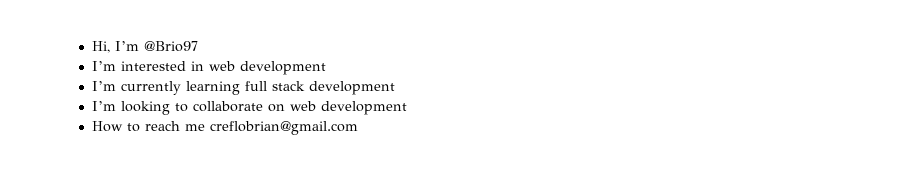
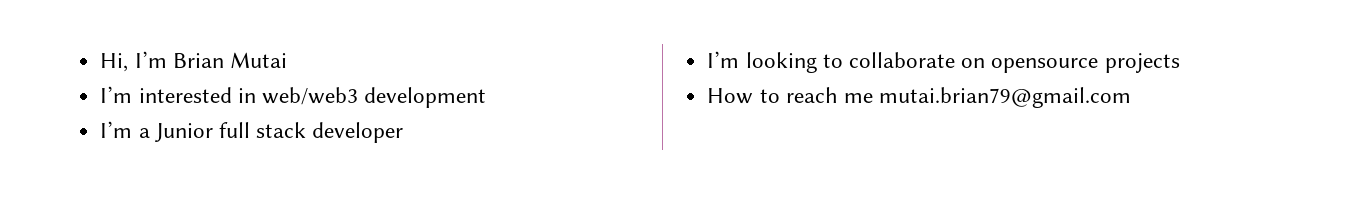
[143,41,198,52] @Brio97 -> [172,52,287,68] Brian Mutai
[208,61,326,75] [91,81,240,95] web development // I’m currently learning -> [261,87,487,108] [100,121,213,142] web/web3 development // I’m a Junior
[308,81,395,95] development -> [312,122,404,143] developer
[289,101,407,115] web development -> [991,53,1180,73] opensource projects
[209,121,358,135] creflobrian@gmail.com -> [879,87,1132,108] mutai.brian79@gmail.com

